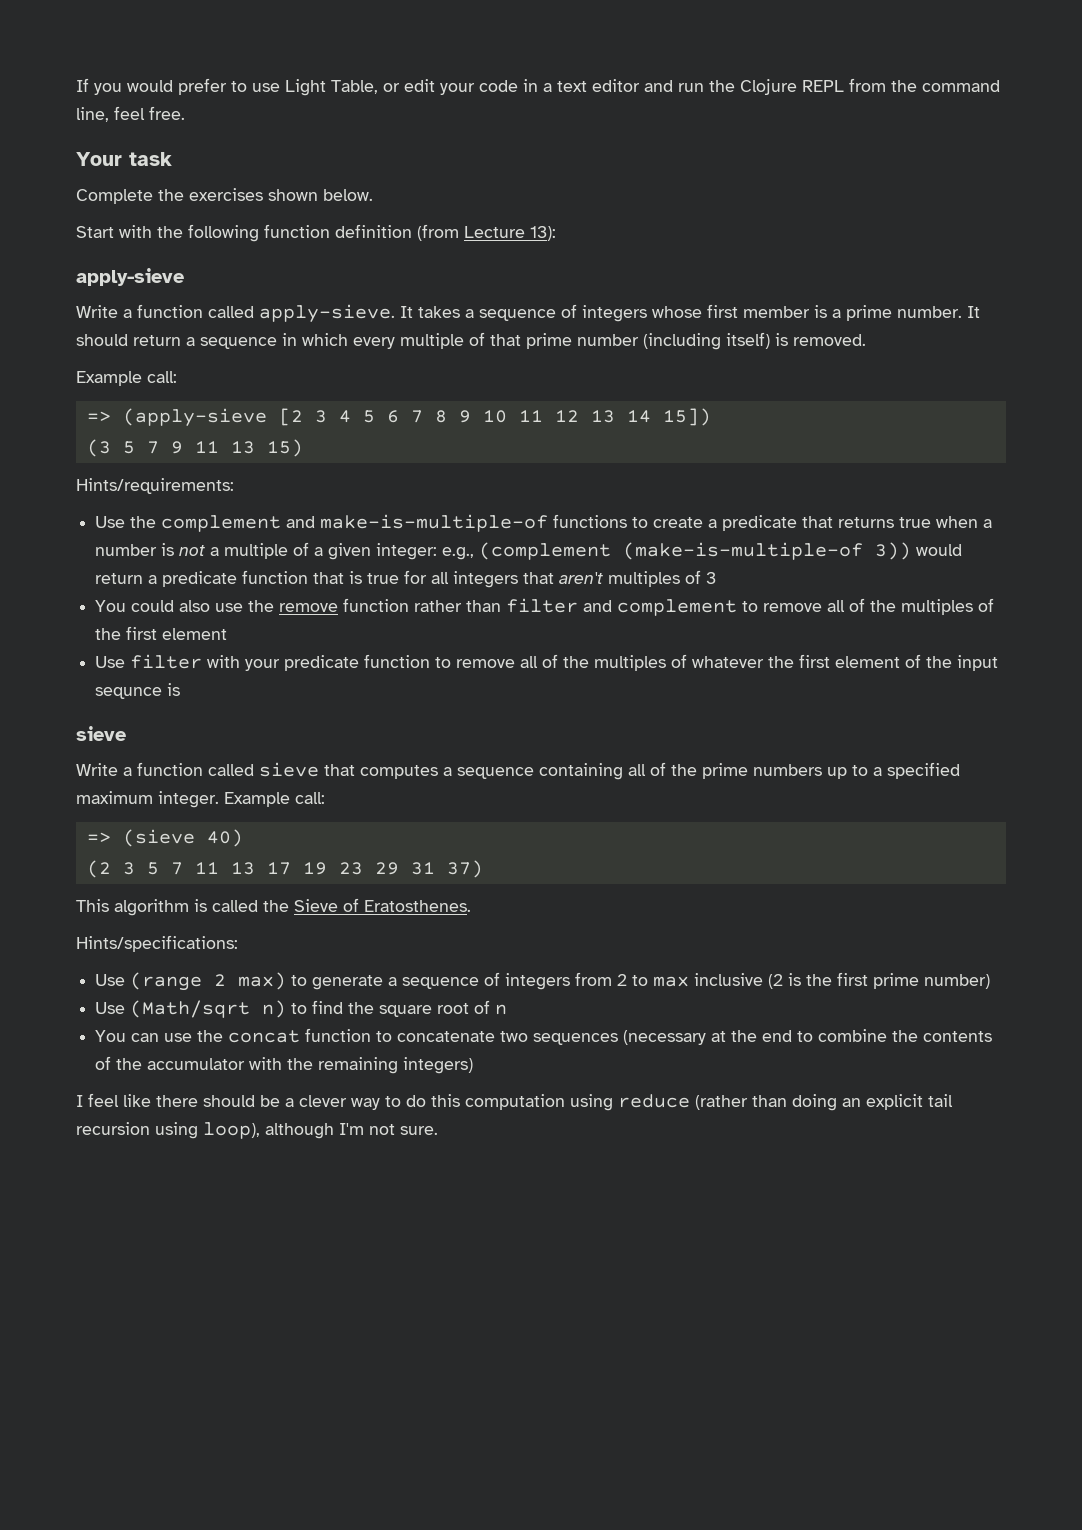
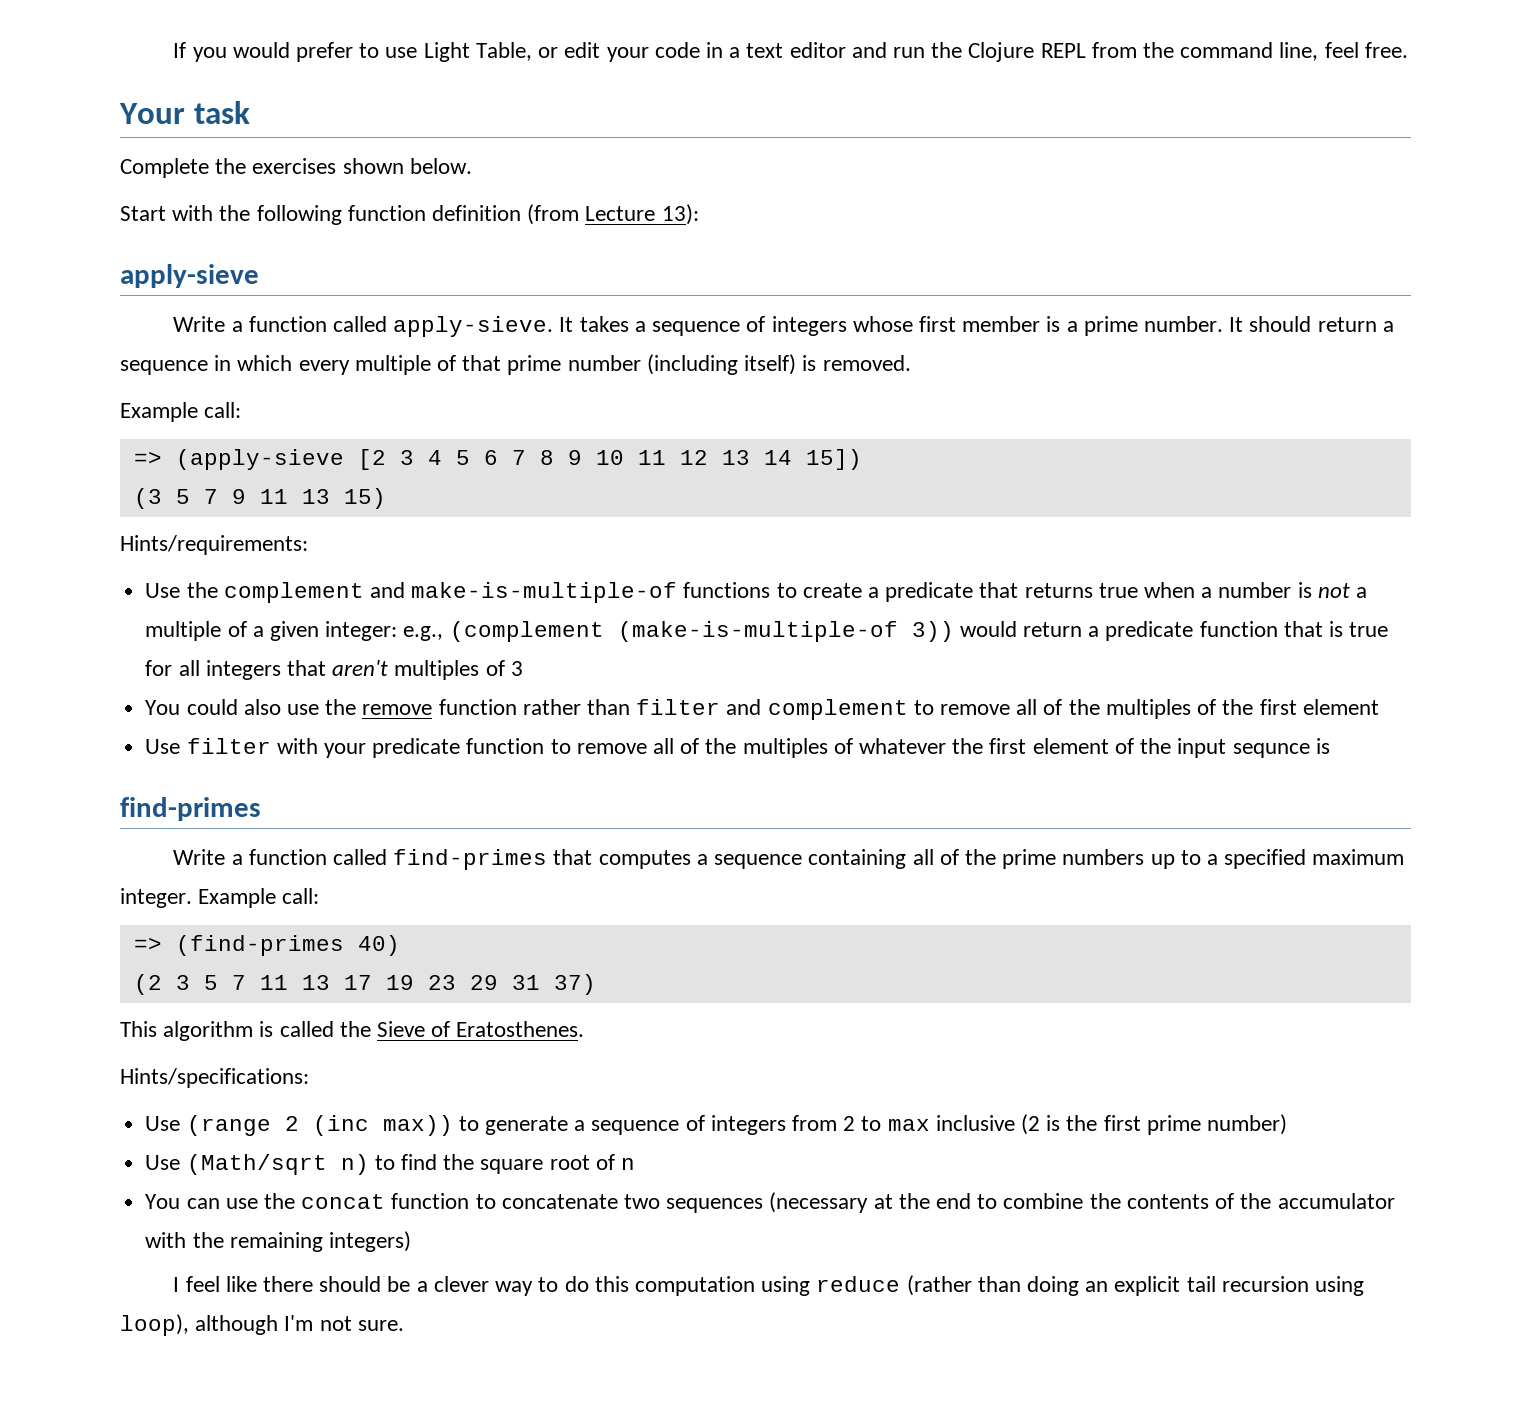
[76,726,126,741] [76,762,319,777] sieve // Write a function called sieve -> [120,797,261,821] [173,849,548,870] find-primes // Write a function called find-primes
[122,829,195,847] (sieve -> [175,935,344,956] (find-primes
[238,972,287,990] max) -> [312,1115,453,1136] (inc max))

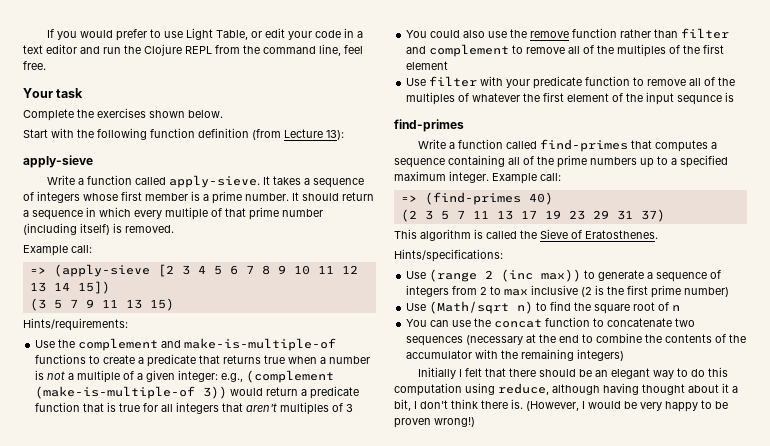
[173,1276,257,1292] I feel like -> [417,367,506,379] Initially I felt that
[416,1276,489,1292] a clever -> [594,368,650,379] an elegant
[816,1275,1365,1296] [120,1314,404,1336] reduce (rather than doing an explicit tail recursion using loop), although I'm not sure. -> [498,383,738,395] [394,399,728,412] [394,417,475,428] reduce, although having thought about it a bit, I don't think there is. (However, I would be very happy to be proven wrong!)

